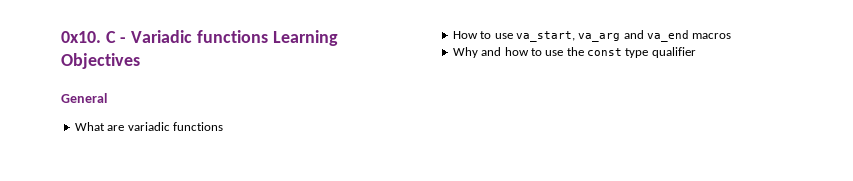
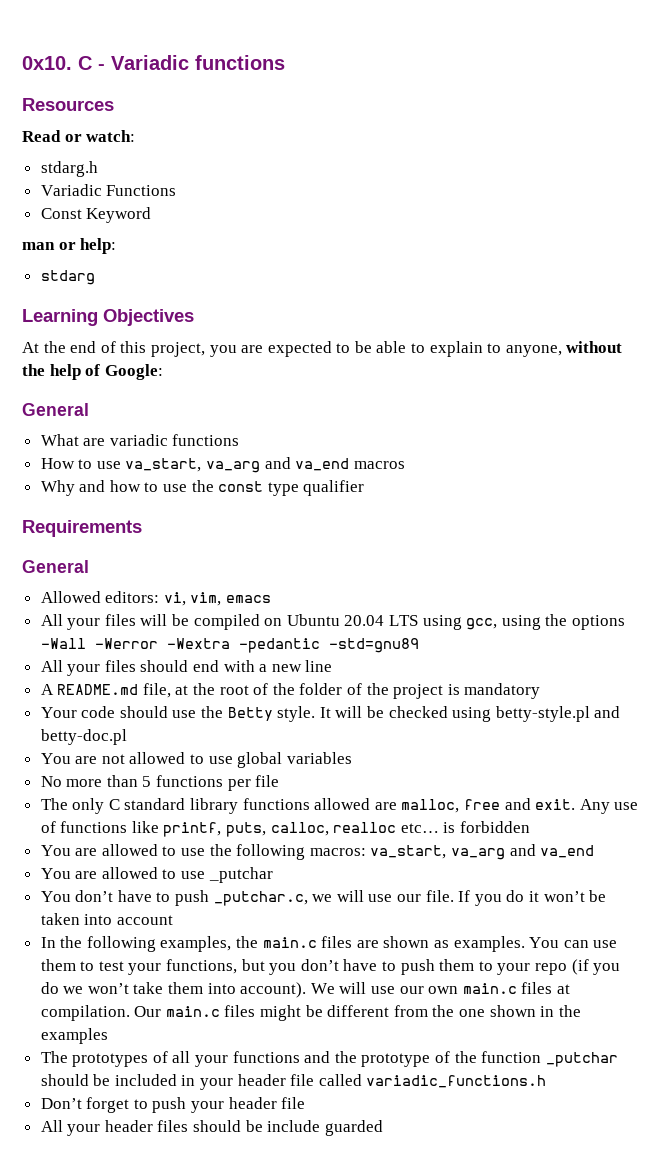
[272,30,338,46] [61,53,140,69] Learning Objectives -> [22,98,114,111] [22,130,136,142] [40,161,98,177] [40,184,177,196] [40,207,152,223] [22,238,117,254] [40,270,95,285] [22,309,194,326] [22,341,623,357] [22,364,163,380] // Resources // Read or watch: // stdarg.h // Variadic Functions // Const Keyword // man or help: // stdarg // Learning Objectives // At the end of this project, you are expected to be able to explain to anyone, without the help of Google:
(696, 52) none -> [22,520,142,537] [22,560,89,573] [40,591,272,606] [40,614,625,630] [40,638,419,653] [40,660,333,676] [40,683,541,699] [40,706,621,722] [40,729,127,745] [40,752,352,768] [40,775,280,791] [40,798,639,814] [40,821,531,837] [40,844,595,860] [40,867,273,883] [40,890,607,906] [40,913,173,925] [40,936,618,952] [40,959,621,975] [40,982,570,998] [40,1005,581,1021] [40,1028,108,1044] [40,1051,618,1067] [40,1074,547,1090] [40,1097,306,1113] [40,1120,383,1136] // Requirements // General // Allowed editors: vi, vim, emacs // All your files will be compiled on Ubuntu 20.04 LTS using gcc, using the options -Wall -Werror -Wextra -pedantic -std=gnu89 // All your files should end with a new line // A README.md file, at the root of the folder of the project is mandatory // Your code should use the Betty style. It will be checked using betty-style.pl and betty-doc.pl // You are not allowed to use global variables // No more than 5 functions per file // The only C standard library functions allowed are malloc, free and exit. Any use of functions like printf, puts, calloc, realloc etc… is forbidden // You are allowed to use the following macros: va_start, va_arg and va_end // You are allowed to use _putchar // You don’t have to push _putchar.c, we will use our file. If you do it won’t be taken into account // In the following examples, the main.c files are shown as examples. You can use them to test your functions, but you don’t have to push them to your repo (if you do we won’t take them into account). We will use our own main.c files at compilation. Our main.c files might be different from the one shown in the examples // The prototypes of all your functions and the prototype of the function _putchar should be included in your header file called variadic_functions.h // Don’t forget to push your header file // All your header files should be include guarded

